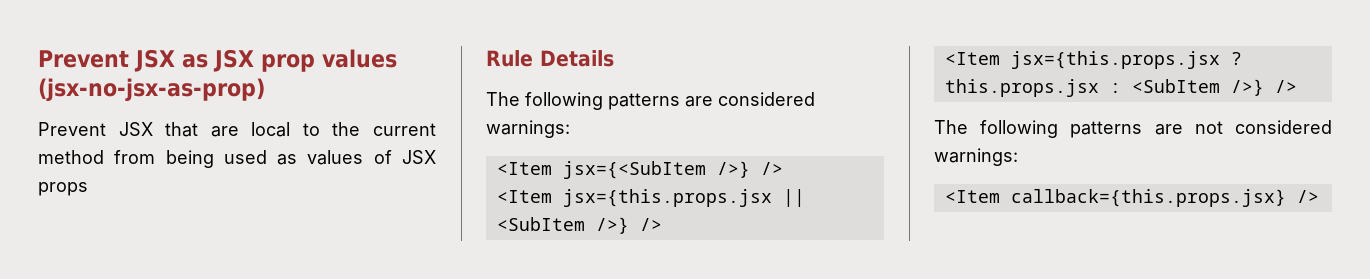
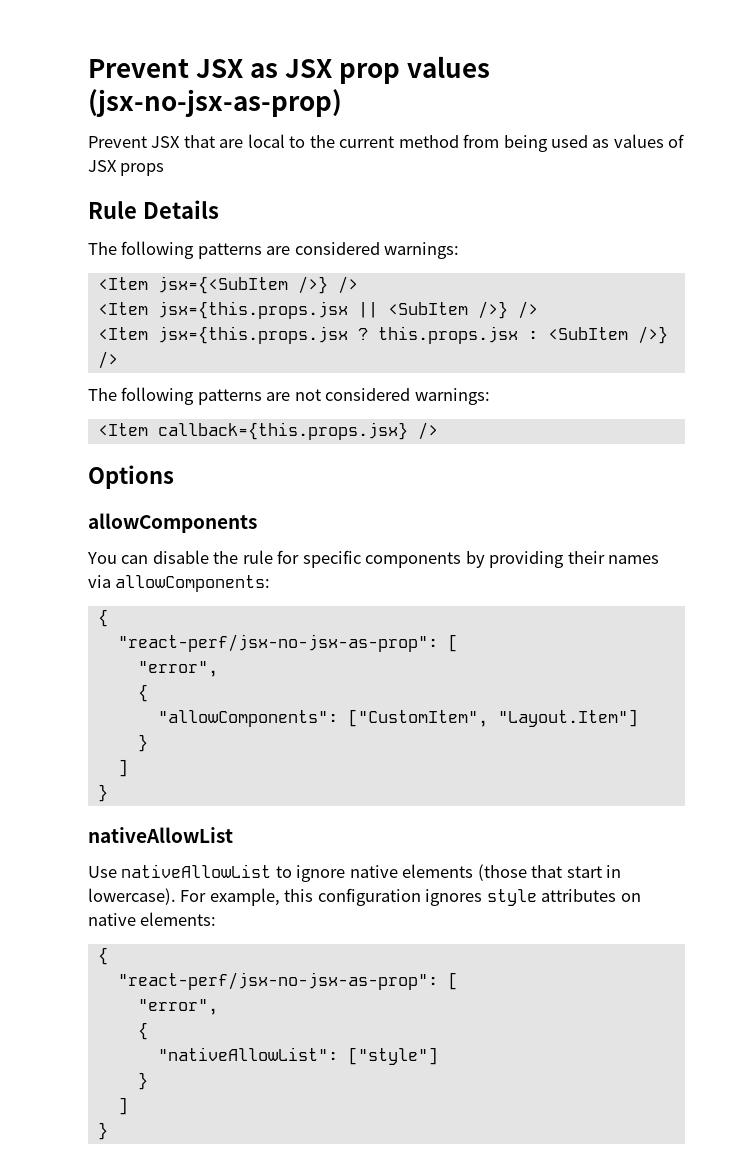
(1319, 196) none -> [88,465,174,489] [88,513,257,533] [87,550,660,568] [88,575,271,592] [97,609,108,627] [117,634,458,652] [137,661,218,677] [137,684,148,702] [157,709,638,727] [137,734,148,752] [117,759,128,777] [97,784,108,802] [88,827,233,843] [88,864,622,882] [88,888,641,906] [88,912,217,926] [97,947,108,965] [117,972,458,990] [137,999,218,1015] [137,1022,148,1040] [157,1047,438,1065] [137,1072,148,1090] [117,1097,128,1115] [97,1122,108,1140] // Options // allowComponents // You can disable the rule for specific components by providing their names via allowComponents: // { // "react-perf/jsx-no-jsx-as-prop": [ // "error", // { // "allowComponents": ["CustomItem", "Layout.Item"] // } // ] // } // nativeAllowList // Use nativeAllowList to ignore native elements (those that start in lowercase). For example, this configuration ignores style attributes on native elements: // { // "react-perf/jsx-no-jsx-as-prop": [ // "error", // { // "nativeAllowList": ["style"] // } // ] // }

